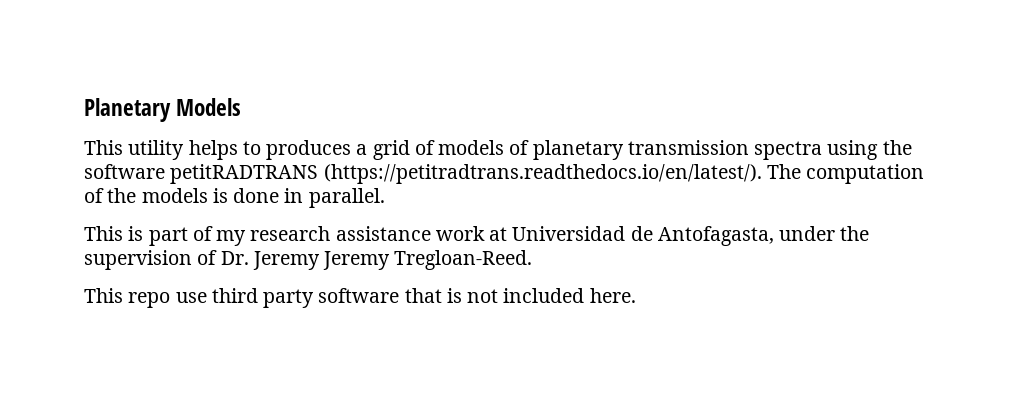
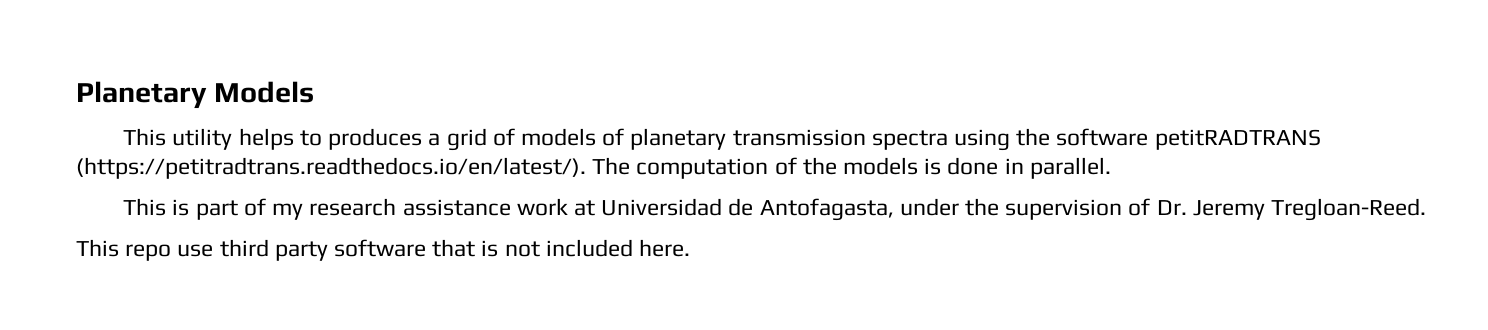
[323,251,391,270] Jeremy -> (1265, 210) none

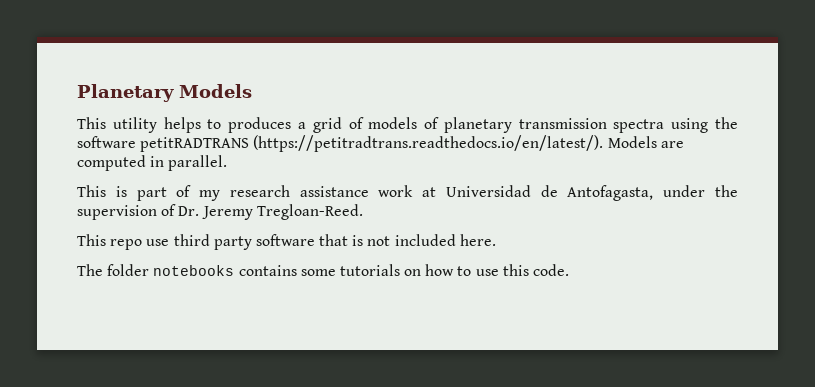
[592,157,999,179] The computation of the models is done -> [607,136,684,148] [77,155,146,171] Models are computed
(691, 248) none -> [77,264,570,276] // The folder notebooks contains some tutorials on how to use this code.

